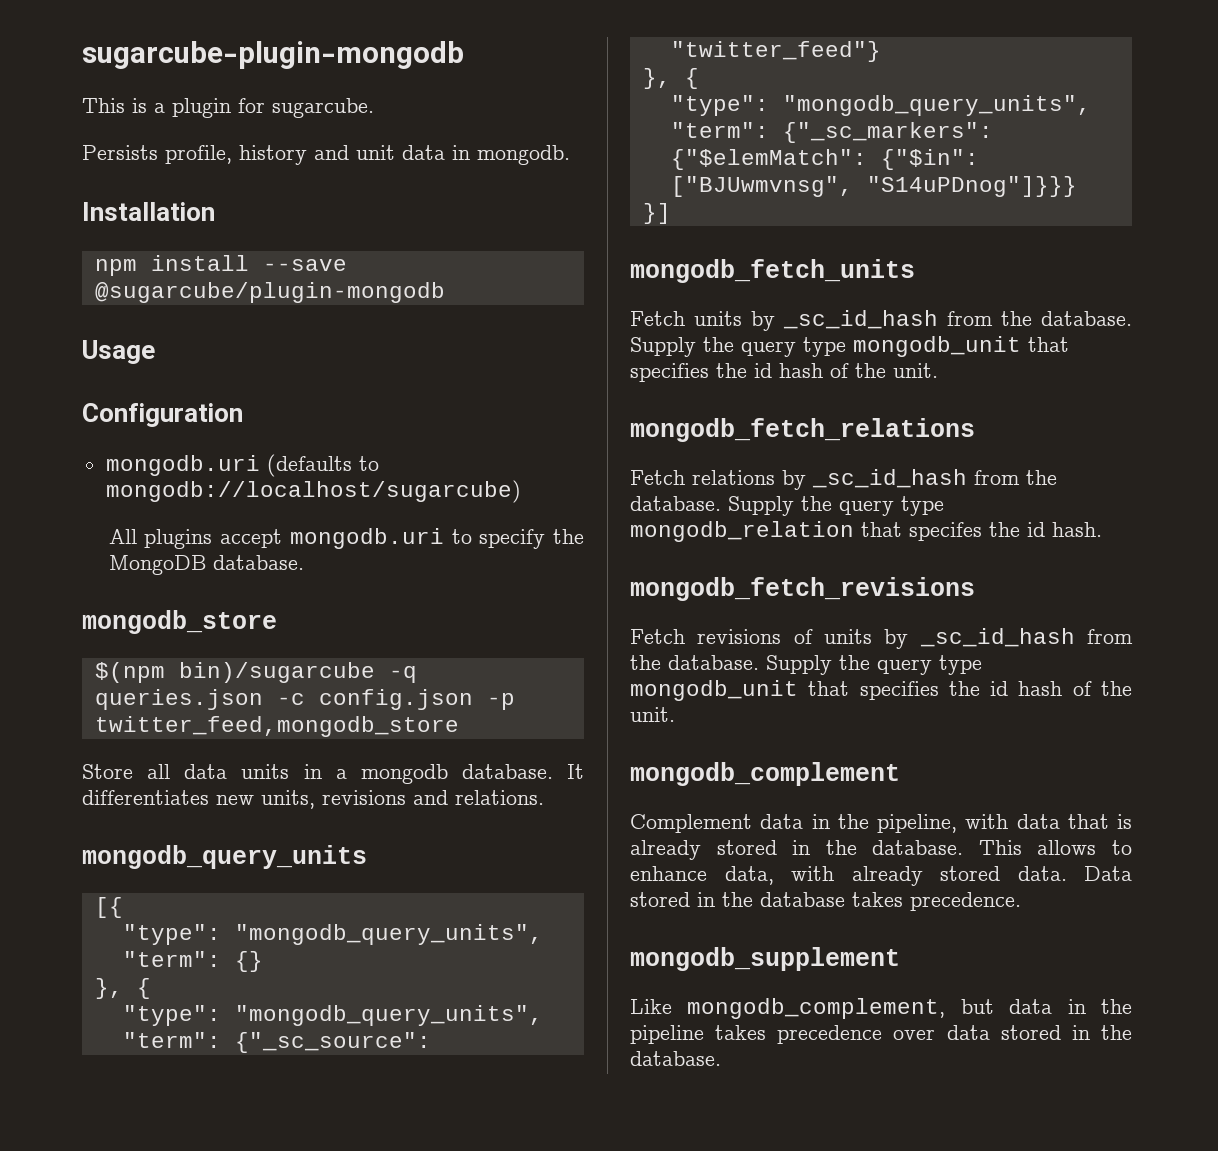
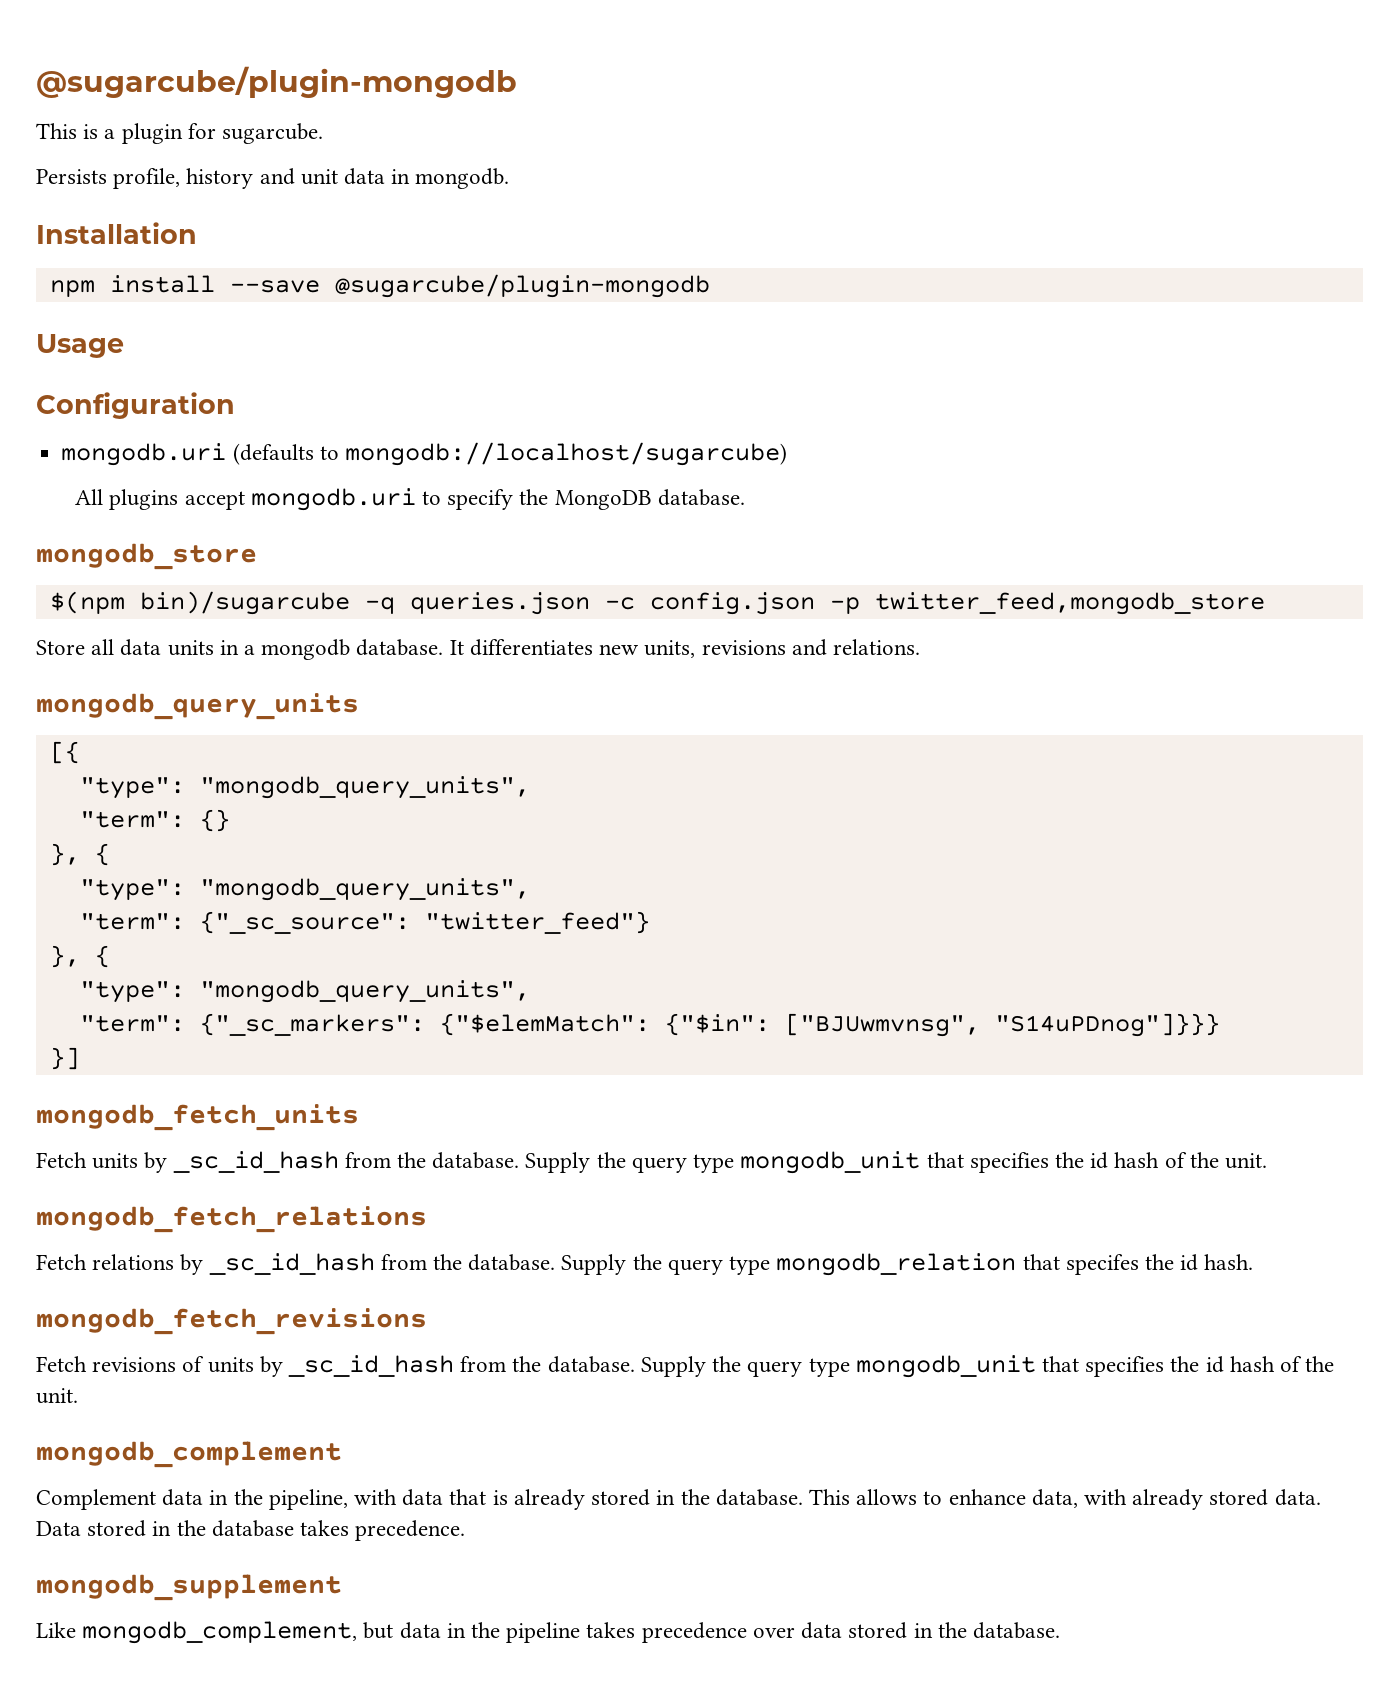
[82,41,464,69] sugarcube-plugin-mongodb -> [36,66,517,98] @sugarcube/plugin-mongodb

